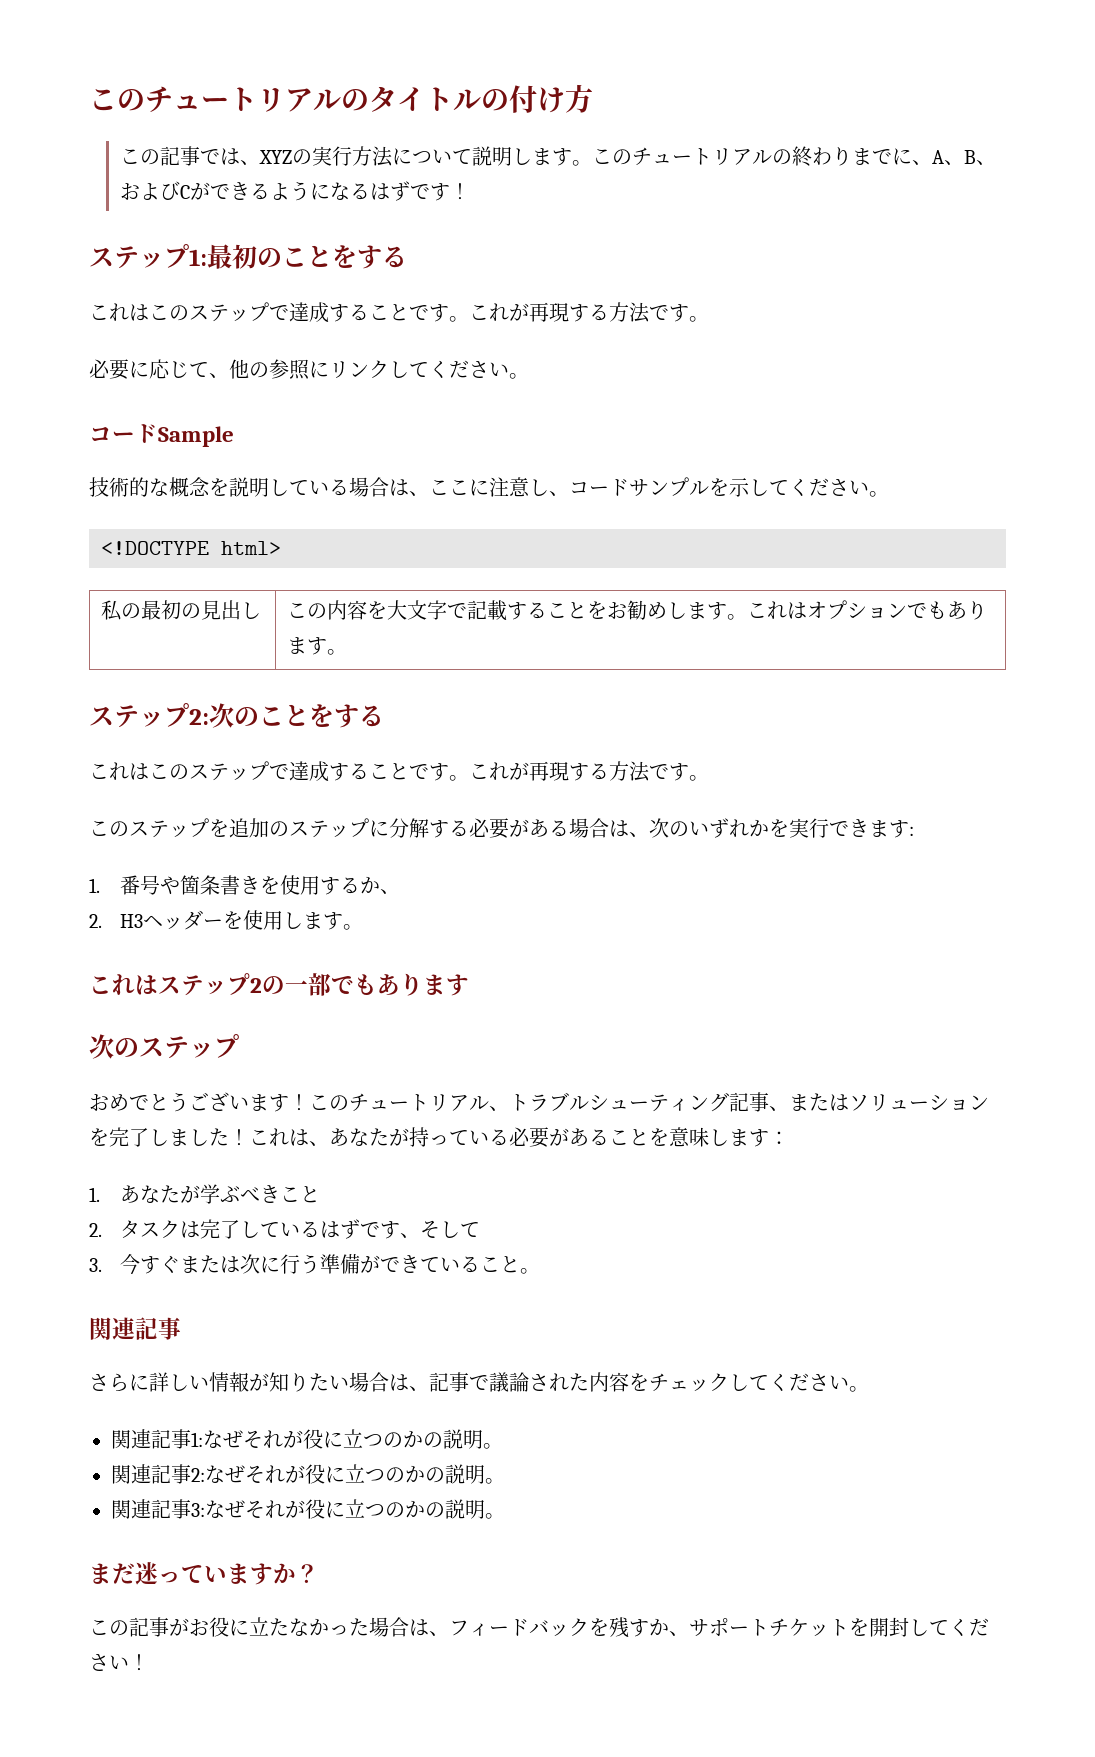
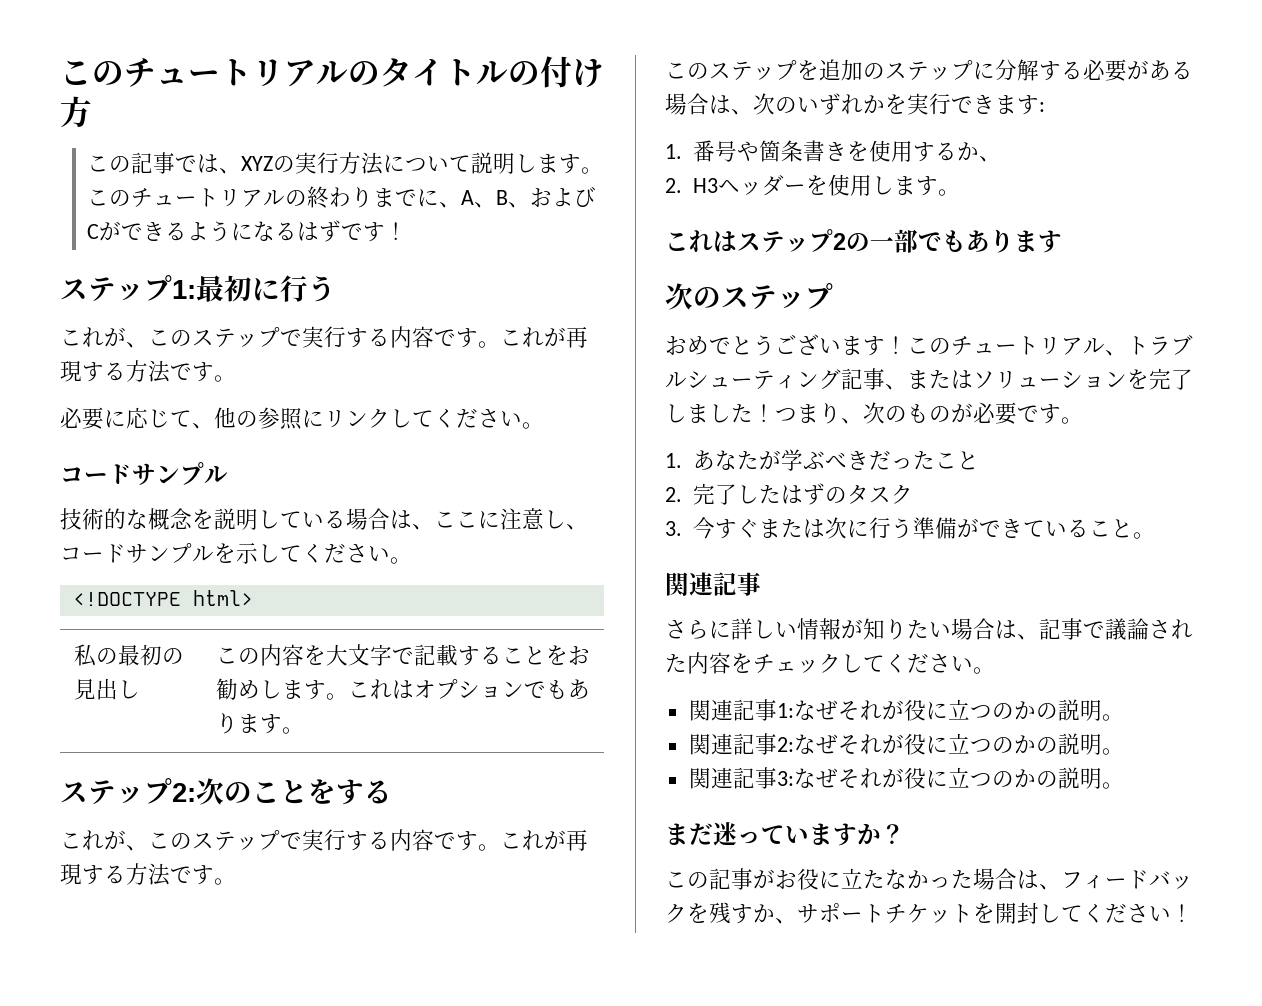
[257,245,407,269] [89,302,409,323] のことをする // これはこのステップで達成すること -> [252,275,336,302] [60,326,434,348] に行う // これが、このステップで実行する内容
[158,426,234,447] Sample -> [132,462,228,485] サンプル
[129,761,409,782] はこのステップで達成すること -> [104,829,434,851] が、このステップで実行する内容
[249,1127,789,1148] これは、あなたが持っている必要があることを意味します： -> [775,402,1083,425] つまり、次のものが必要です。
(280, 1194) none -> [868,450,935,470] だった
[119,1219,480,1239] タスクは完了しているはずです、そして -> [692,483,913,505] 完了したはずのタスク

